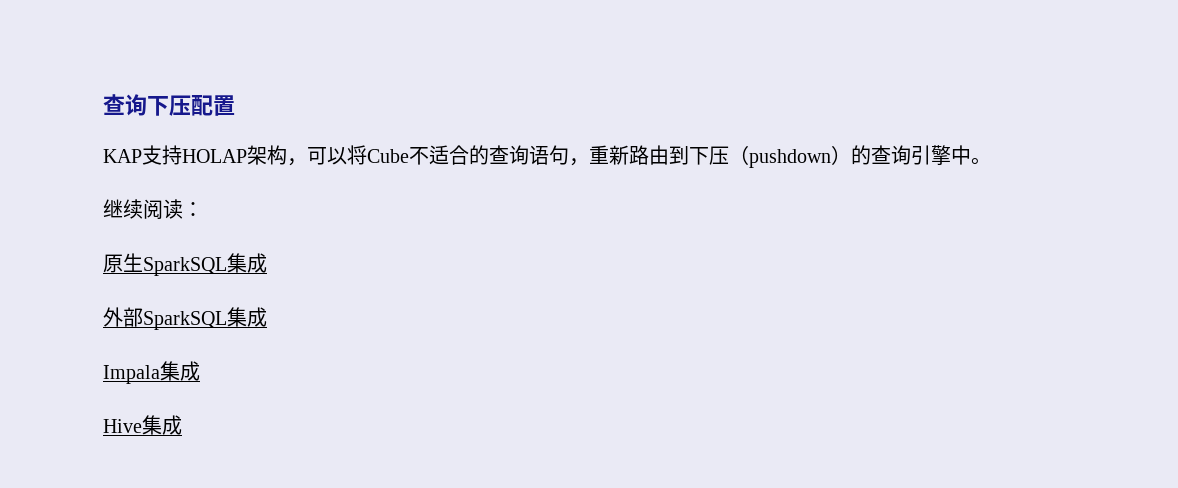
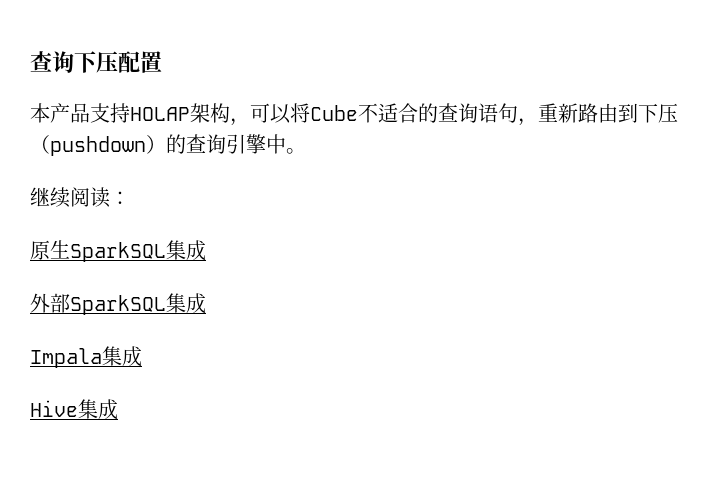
[103,149,142,163] KAP -> [30,103,90,123] 本产品

